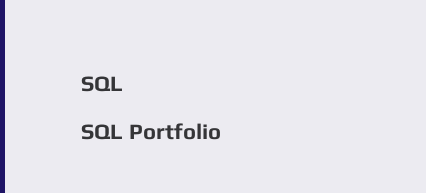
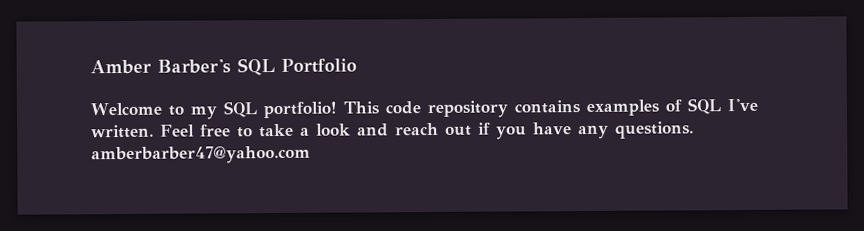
[81,76,123,92] SQL // -> [90,59,231,75] Amber Barber's
(221, 131) none -> [90,98,758,120] [91,121,694,140] [91,145,311,165] // Welcome to my SQL portfolio! This code repository contains examples of SQL I've written. Feel free to take a look and reach out if you have any questions. amberbarber47@yahoo.com

